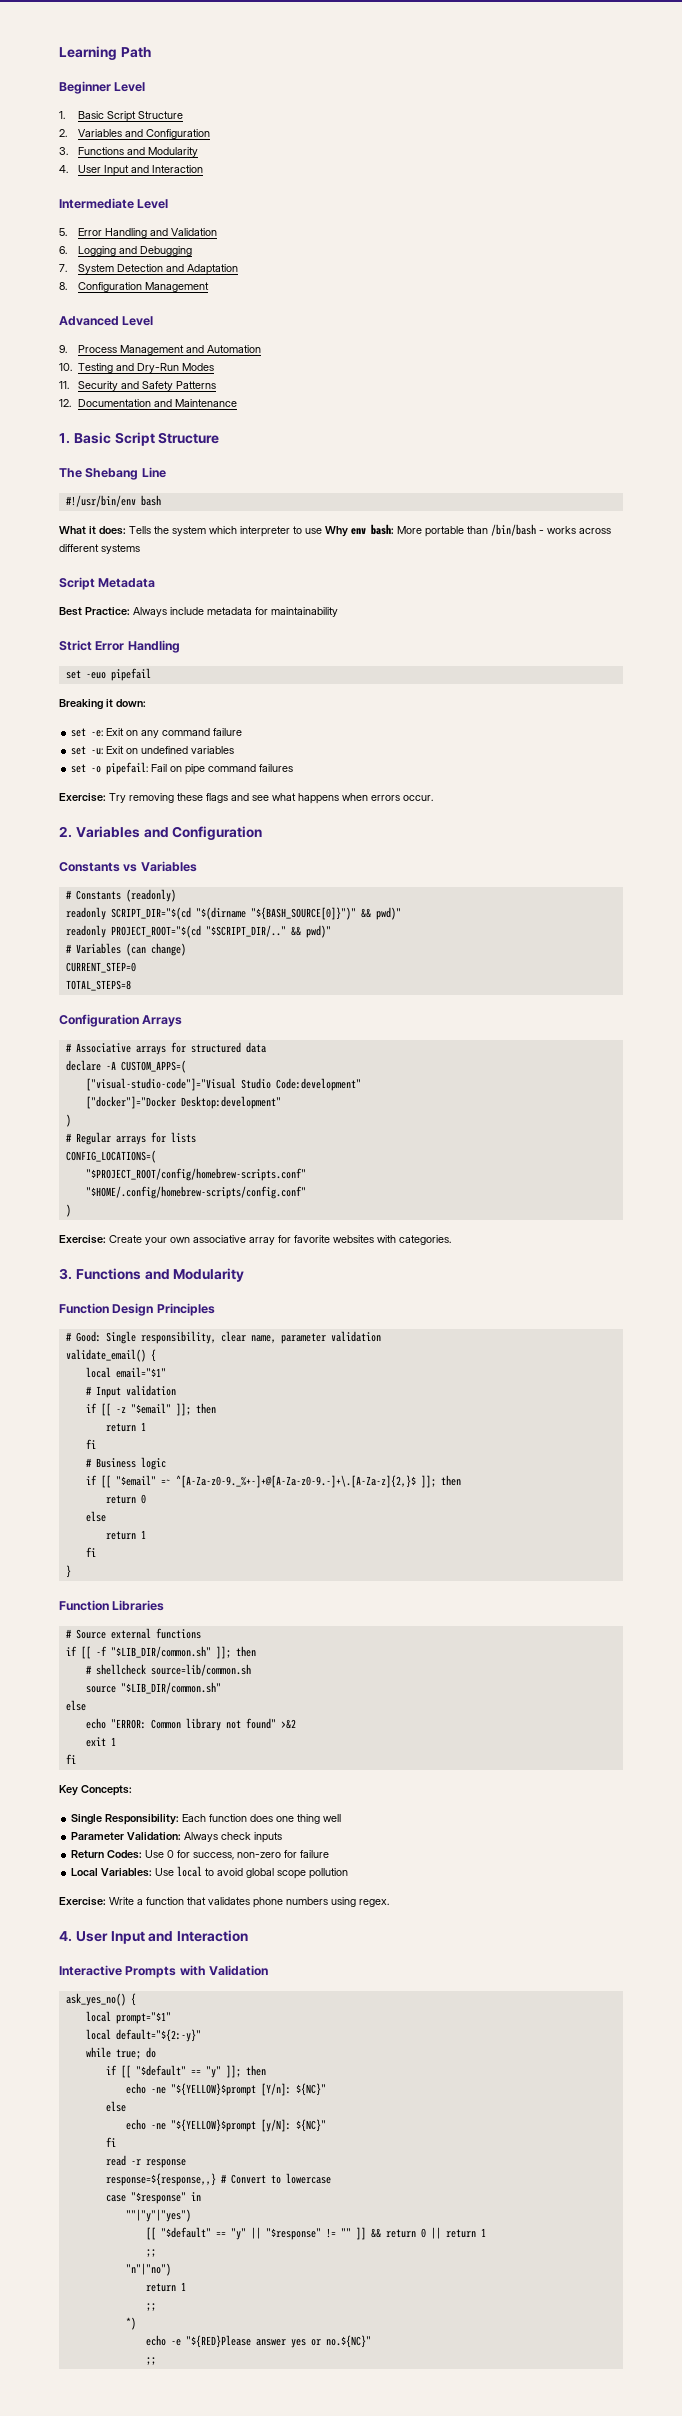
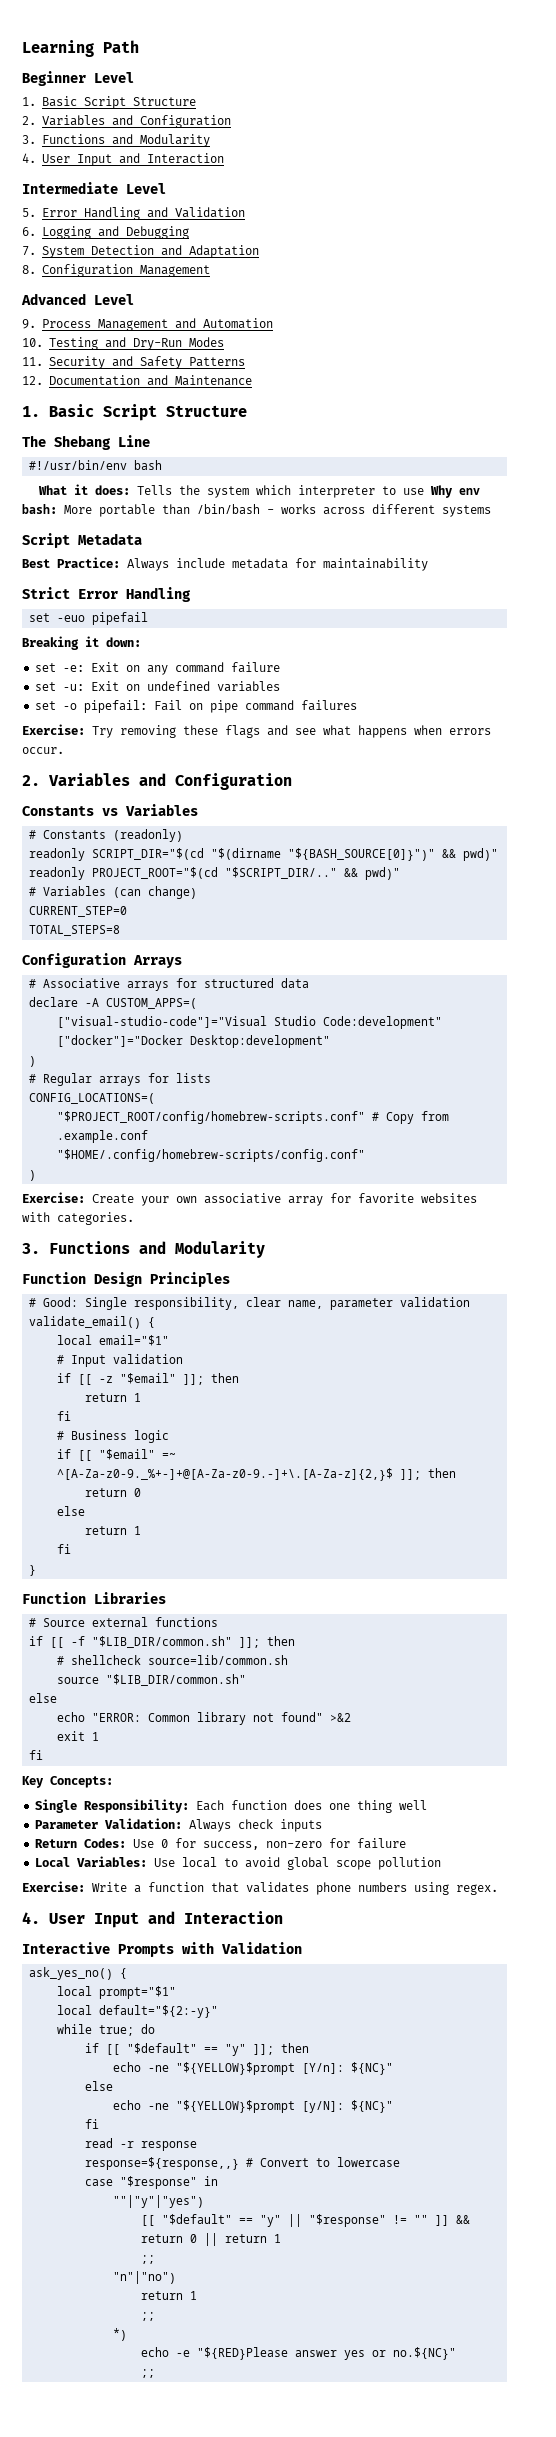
(306, 1174) none -> [372,1111,450,1124] [57,1130,149,1143] # Copy from .example.conf

